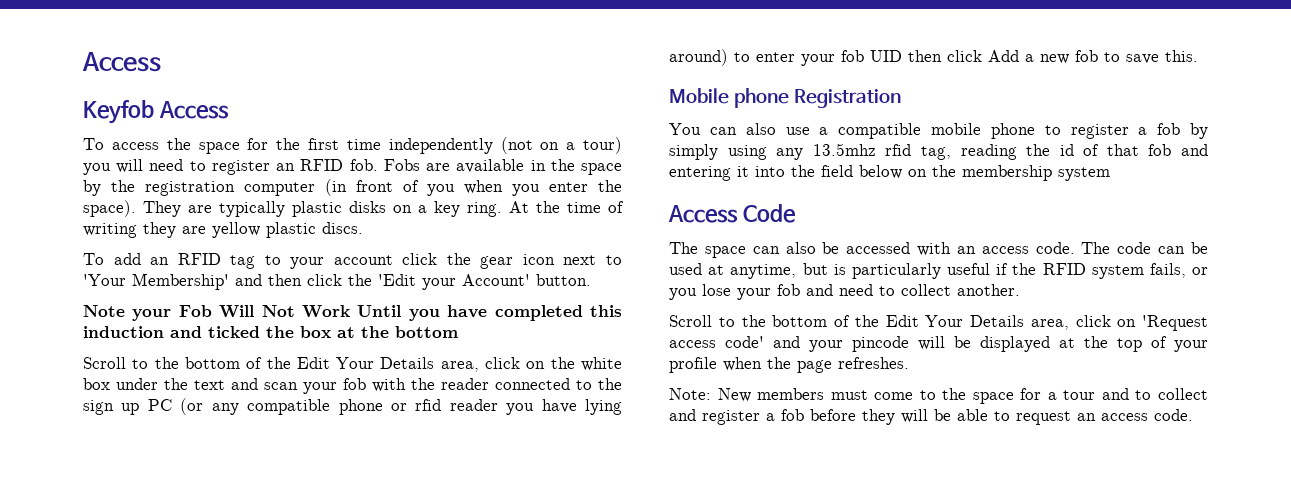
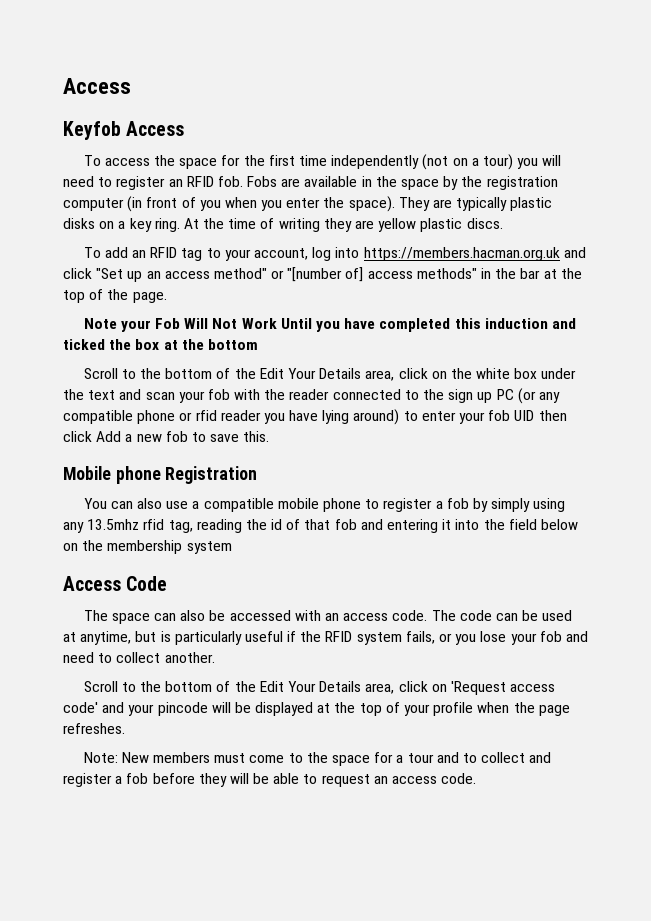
[333,253,623,269] [83,273,591,290] account click the gear icon next to 'Your Membership' and then click the 'Edit your Account' button. -> [253,247,586,261] [63,267,582,282] [63,289,167,303] account, log into https://members.hacman.org.uk and click "Set up an access method" or "[number of] access methods" in the bar at the top of the page.

